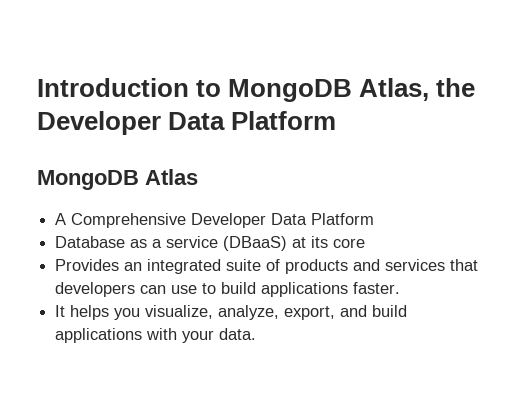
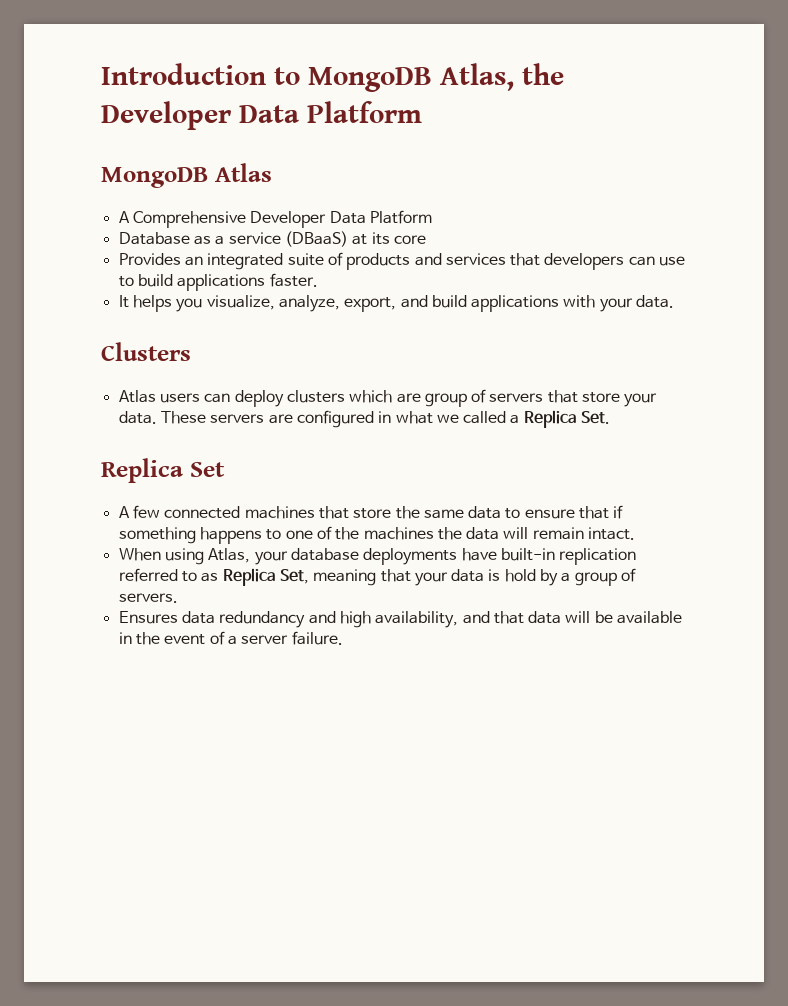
(257, 334) none -> [101,342,191,361] [118,389,658,407] [118,410,611,428] [101,458,225,483] [118,505,624,519] [118,526,636,544] [118,548,637,565] [118,568,637,586] [118,593,178,603] [118,611,683,628] [118,631,343,645] // Clusters // Atlas users can deploy clusters which are group of servers that store your data. These servers are configured in what we called a Replica Set. // Replica Set // A few connected machines that store the same data to ensure that if something happens to one of the machines the data will remain intact. // When using Atlas, your database deployments have built-in replication referred to as Replica Set, meaning that your data is hold by a group of servers. // Ensures data redundancy and high availability, and that data will be available in the event of a server failure.

